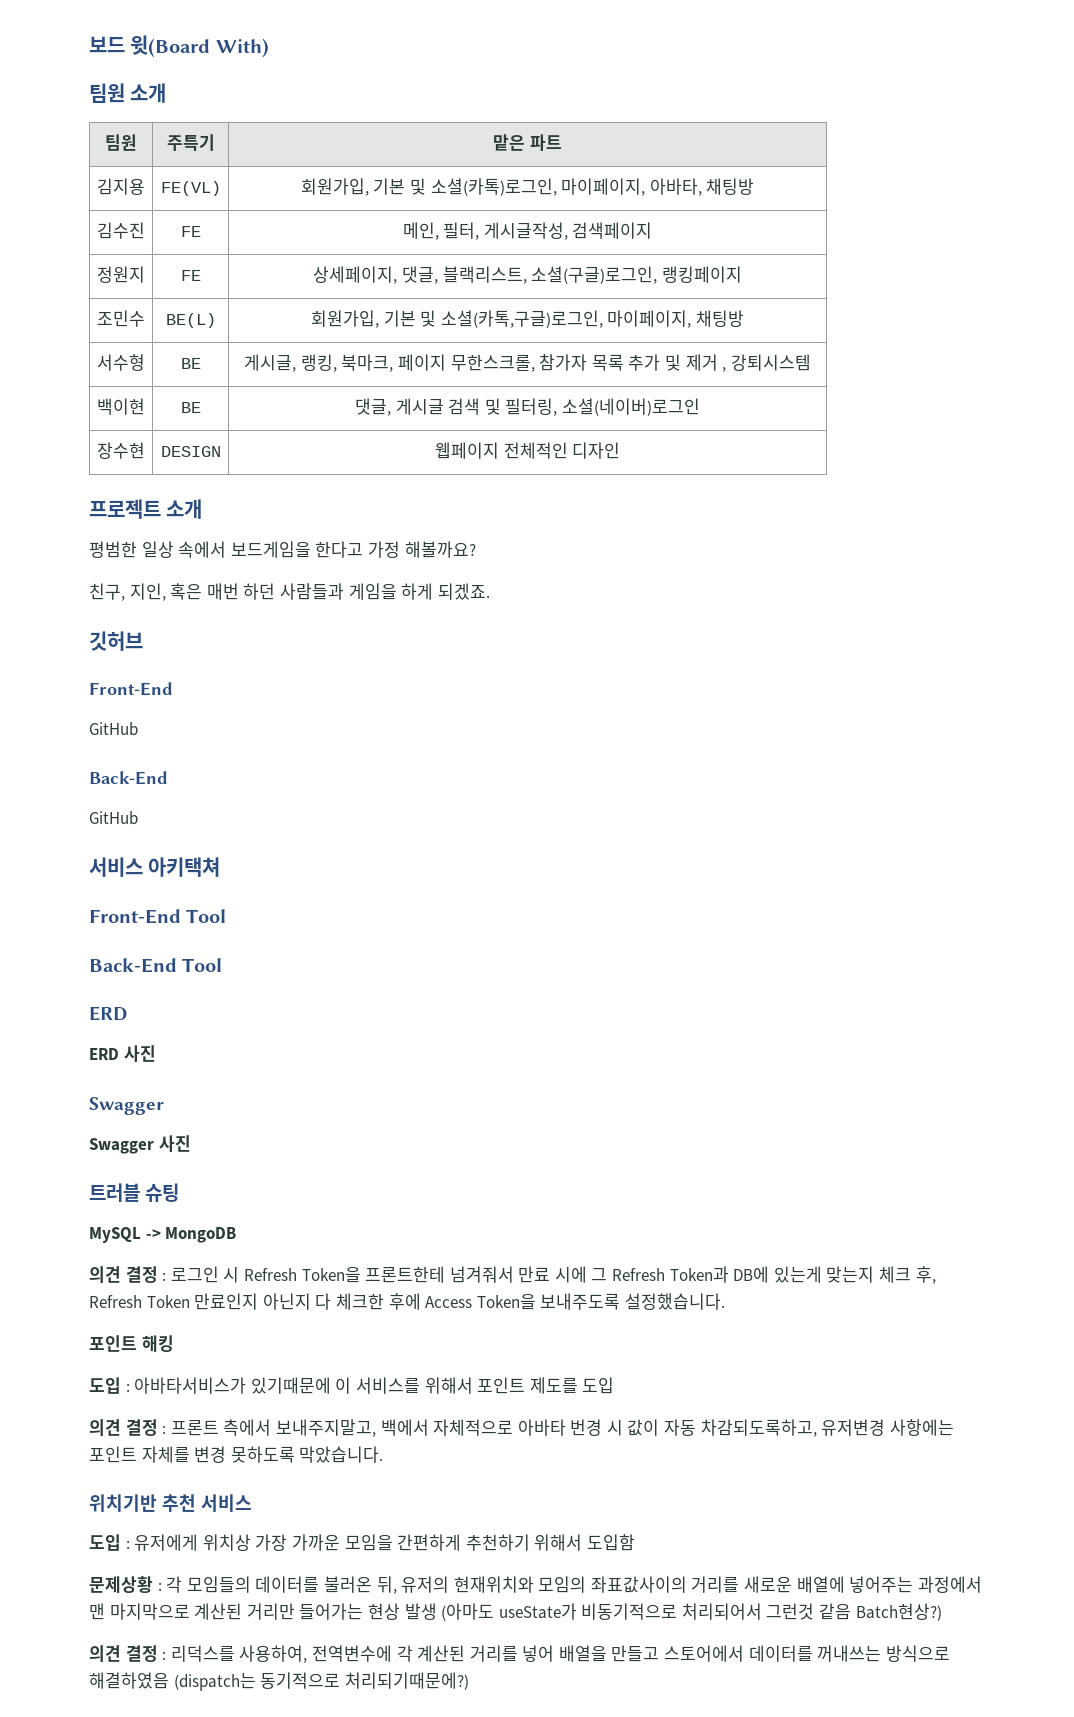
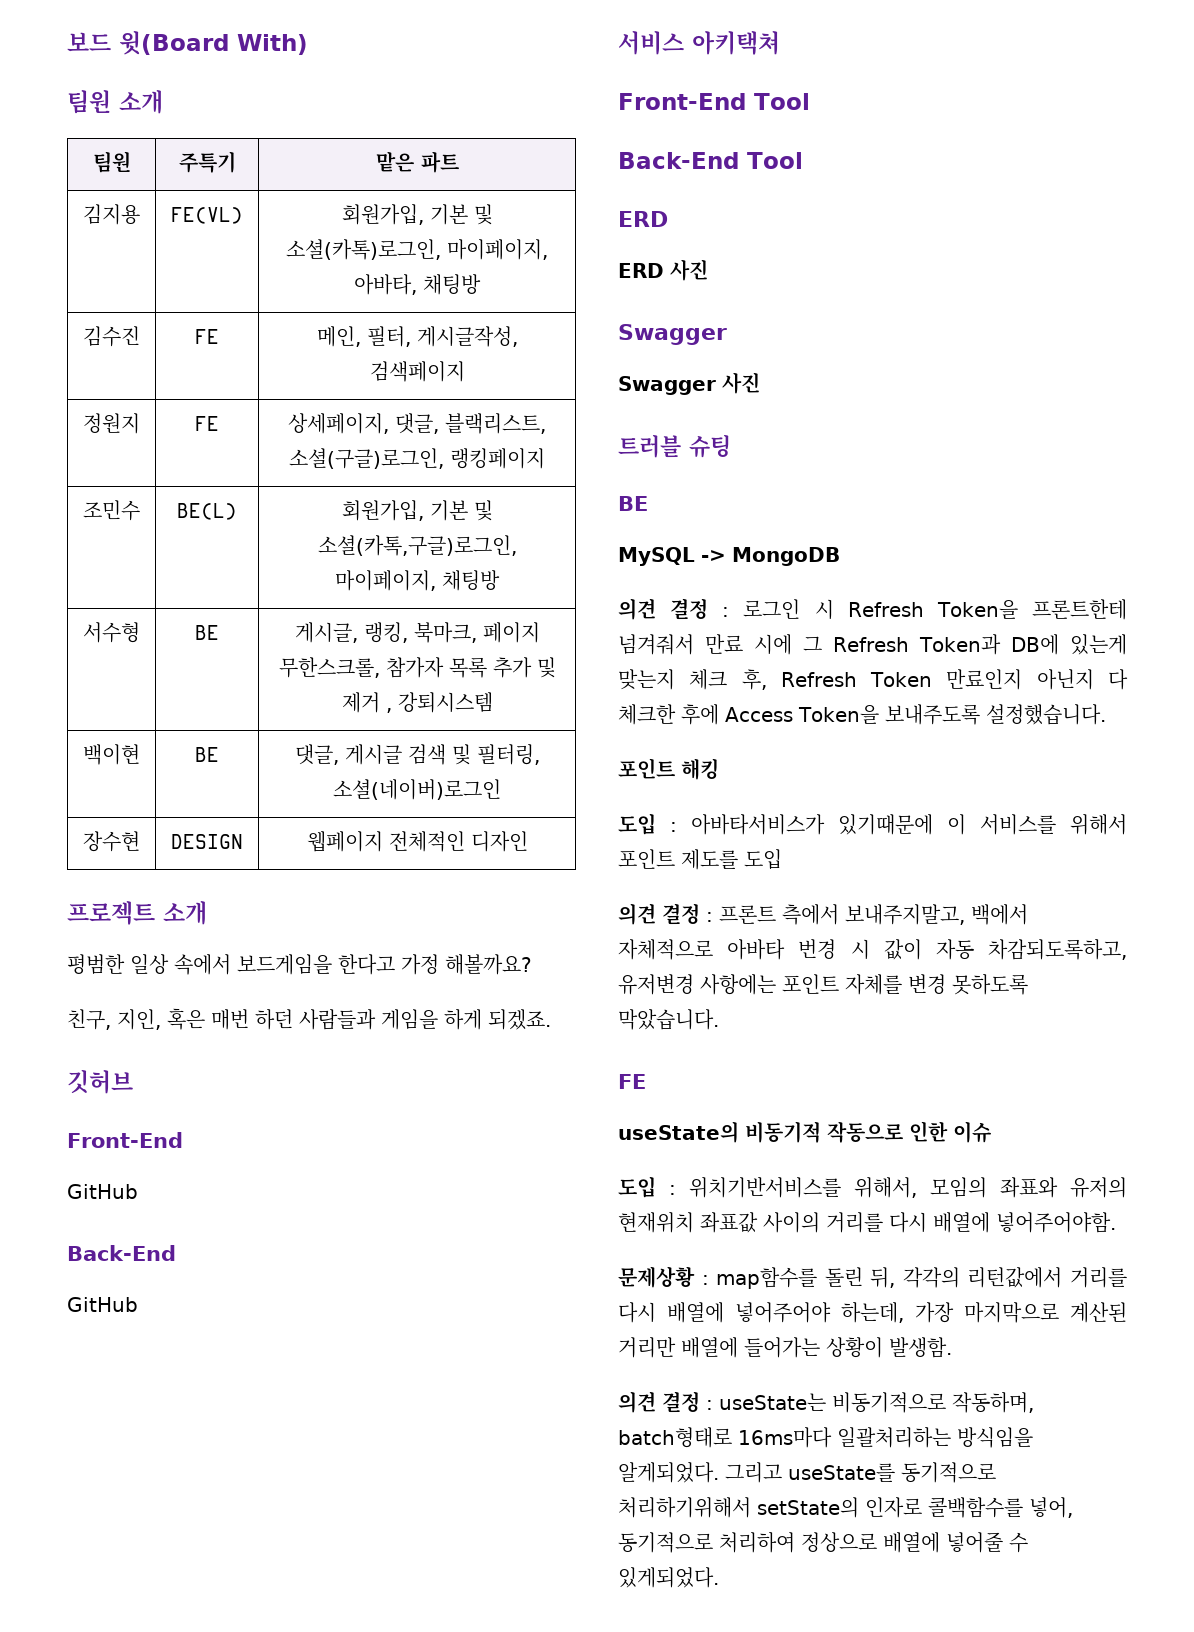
(180, 1192) none -> [618,496,648,511] // BE
[89,1494,252,1512] [89,1534,635,1551] [89,1576,982,1594] [89,1603,942,1621] [89,1645,950,1663] [89,1672,469,1691] 위치기반 추천 서비스 // 도입 : 유저에게 위치상 가장 가까운 모임을 간편하게 추천하기 위해서 도입함 // 문제상황 : 각 모임들의 데이터를 불러온 뒤, 유저의 현재위치와 모임의 좌표값사이의 거리를 새로운 배열에 넣어주는 과정에서 맨 마지막으로 계산된 거리만 들어가는 현상 발생 (아마도 useState가 비동기적으로 처리되어서 그런것 같음 Batch현상?) // 의견 결정 : 리덕스를 사용하여, 전역변수에 각 계산된 거리를 넣어 배열을 만들고 스토어에서 데이터를 꺼내쓰는 방식으로 해결하였음 (dispatch는 동기적으로 처리되기때문에?) -> [618,1074,646,1089] [618,1121,991,1143] [618,1177,1127,1198] [618,1212,1116,1233] [618,1266,1127,1289] [618,1302,1127,1323] [618,1337,952,1358] [618,1391,1034,1413] [618,1427,1033,1448] [618,1462,996,1483] [618,1497,1073,1518] [618,1532,1028,1553] [618,1567,719,1588] FE // useState의 비동기적 작동으로 인한 이슈 // 도입 : 위치기반서비스를 위해서, 모임의 좌표와 유저의 현재위치 좌표값 사이의 거리를 다시 배열에 넣어주어야함. // 문제상황 : map함수를 돌린 뒤, 각각의 리턴값에서 거리를 다시 배열에 넣어주어야 하는데, 가장 마지막으로 계산된 거리만 배열에 들어가는 상황이 발생함. // 의견 결정 : useState는 비동기적으로 작동하며, batch형태로 16ms마다 일괄처리하는 방식임을 알게되었다. 그리고 useState를 동기적으로 처리하기위해서 setState의 인자로 콜백함수를 넣어, 동기적으로 처리하여 정상으로 배열에 넣어줄 수 있게되었다.

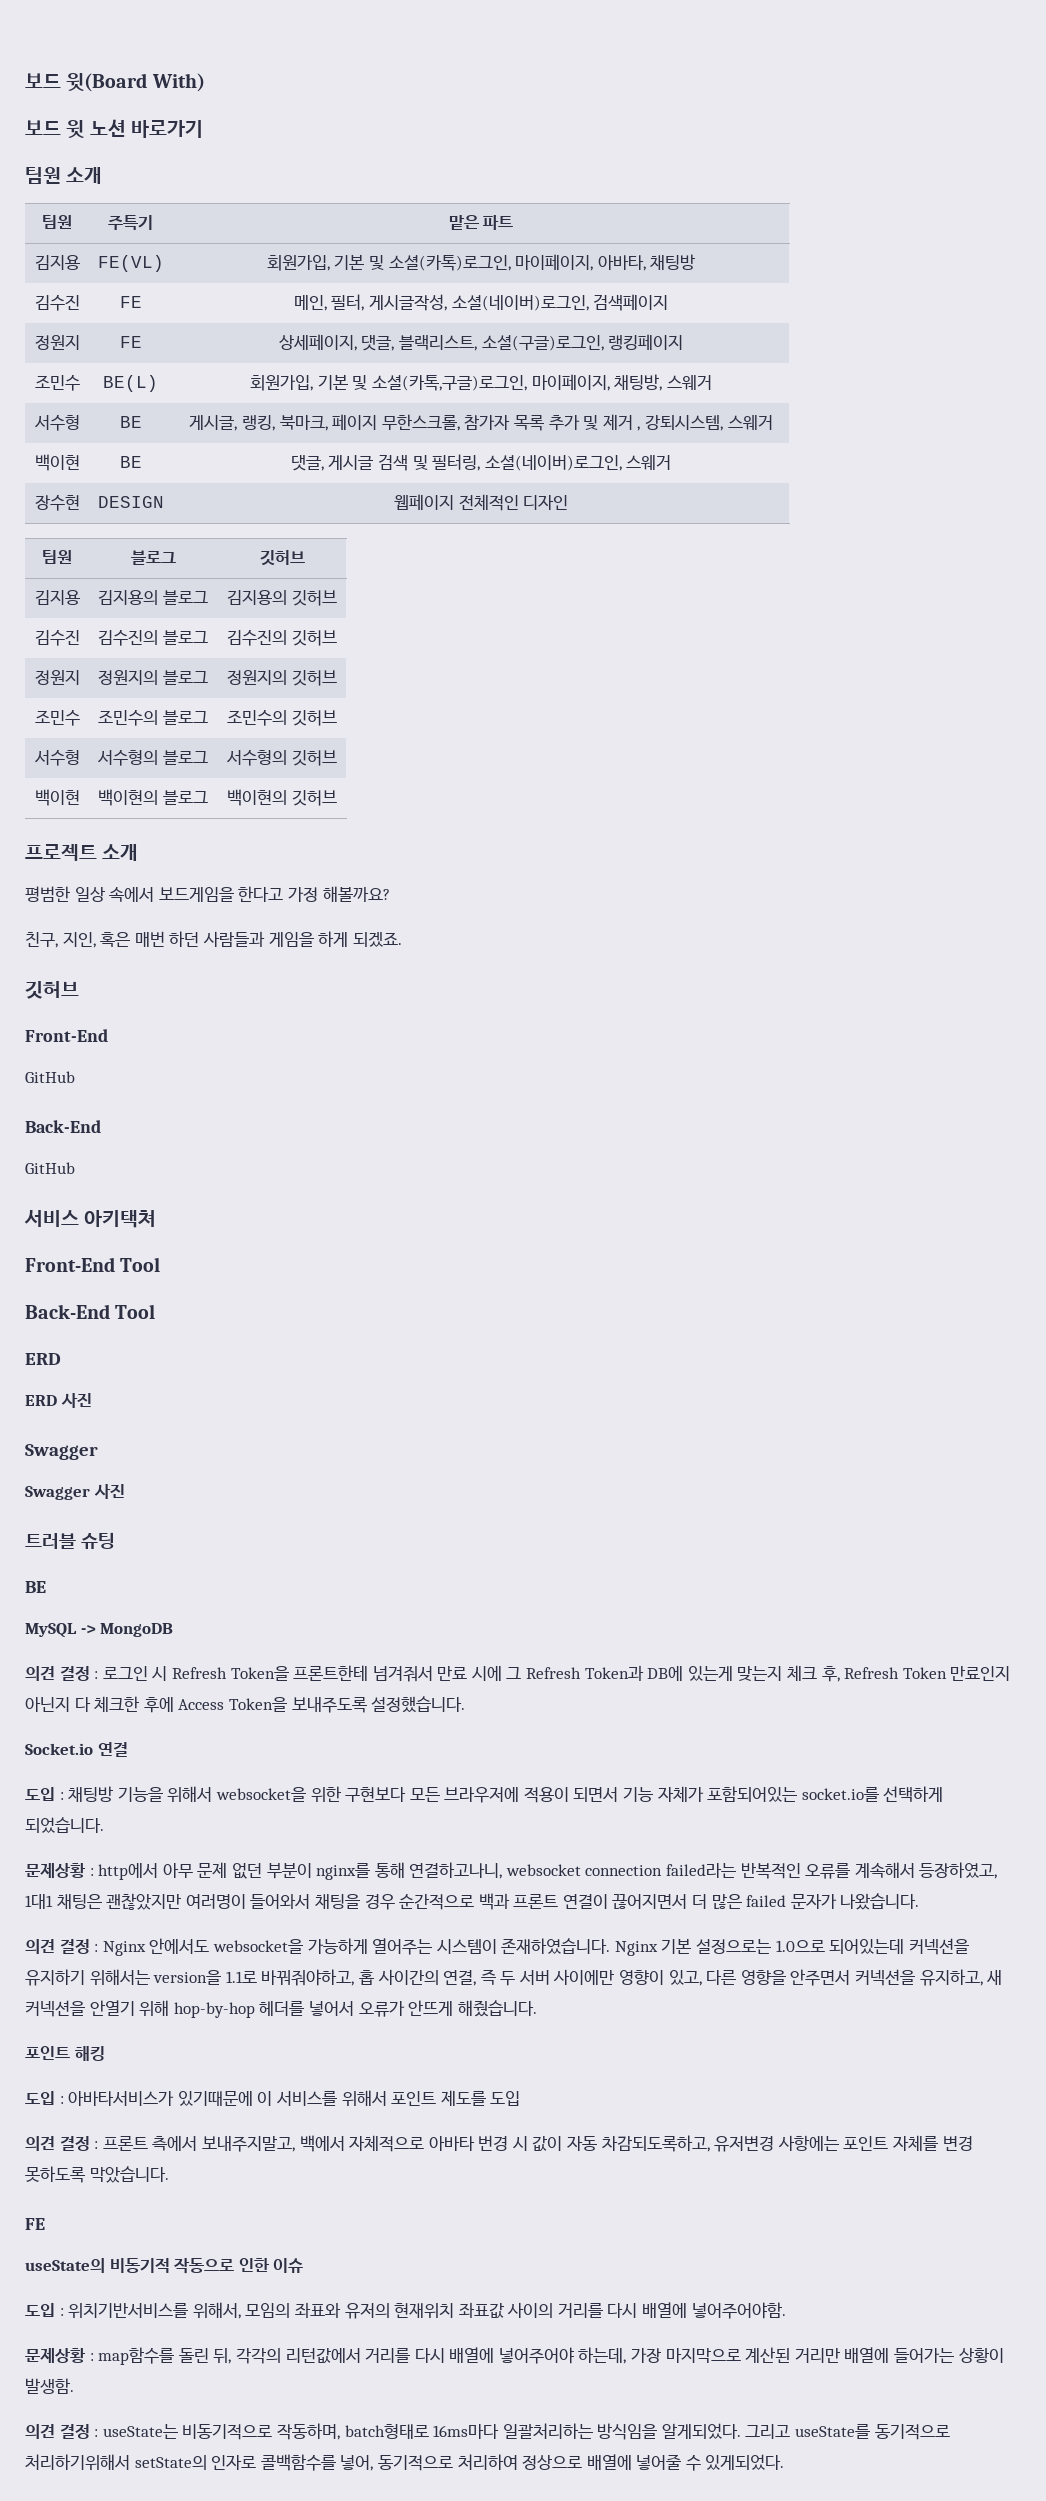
(308, 44) none -> [25,119,203,138] // 보드 윗 노션 바로가기
(518, 336) none -> [451,295,589,311] 소셜(네이버)로그인,
[441,570,500,591] 채팅방 -> [614,374,712,391] 채팅방, 스웨거
[397,692,493,713] 강퇴시스템 -> [644,415,773,431] 강퇴시스템, 스웨거
[333,779,501,800] 소셜(네이버)로그인 -> [484,455,672,471] 소셜(네이버)로그인, 스웨거
(528, 841) none -> [42,550,72,564] [130,550,176,565] [259,550,305,566] [34,590,80,605] [98,590,208,605] [227,590,337,606] [34,630,80,646] [98,630,208,646] [227,630,337,646] [34,670,80,685] [98,670,208,685] [227,670,337,686] [34,710,80,726] [98,710,208,726] [227,710,337,726] [33,750,80,766] [97,750,208,766] [226,750,337,766] [34,789,80,806] [98,789,208,806] [227,789,337,806] // 팀원 | 블로그 | 깃허브 // 김지용 | 김지용의 블로그 | 김지용의 깃허브 // 김수진 | 김수진의 블로그 | 김수진의 깃허브 // 정원지 | 정원지의 블로그 | 정원지의 깃허브 // 조민수 | 조민수의 블로그 | 조민수의 깃허브 // 서수형 | 서수형의 블로그 | 서수형의 깃허브 // 백이현 | 백이현의 블로그 | 백이현의 깃허브
(1106, 714) none -> [25,1742,128,1757] [25,1786,944,1803] [25,1817,104,1833] [25,1862,998,1880] [25,1893,920,1910] [25,1938,969,1956] [25,1969,1003,1986] [25,2000,537,2018] // Socket.io 연결 // 도입 : 채팅방 기능을 위해서 websocket을 위한 구현보다 모든 브라우저에 적용이 되면서 기능 자체가 포함되어있는 socket.io를 선택하게 되었습니다. // 문제상황 : http에서 아무 문제 없던 부분이 nginx를 통해 연결하고나니, websocket connection failed라는 반복적인 오류를 계속해서 등장하였고, 1대1 채팅은 괜찮았지만 여러명이 들어와서 채팅을 경우 순간적으로 백과 프론트 연결이 끊어지면서 더 많은 failed 문자가 나왔습니다. // 의견 결정 : Nginx 안에서도 websocket을 가능하게 열어주는 시스템이 존재하였습니다. Nginx 기본 설정으로는 1.0으로 되어있는데 커넥션을 유지하기 위해서는 version을 1.1로 바꿔줘야하고, 홉 사이간의 연결, 즉 두 서버 사이에만 영향이 있고, 다른 영향을 안주면서 커넥션을 유지하고, 새 커넥션을 안열기 위해 hop-by-hop 헤더를 넣어서 오류가 안뜨게 해줬습니다.

